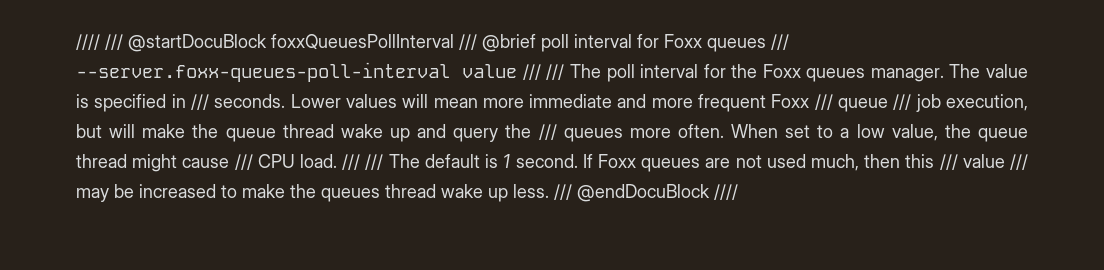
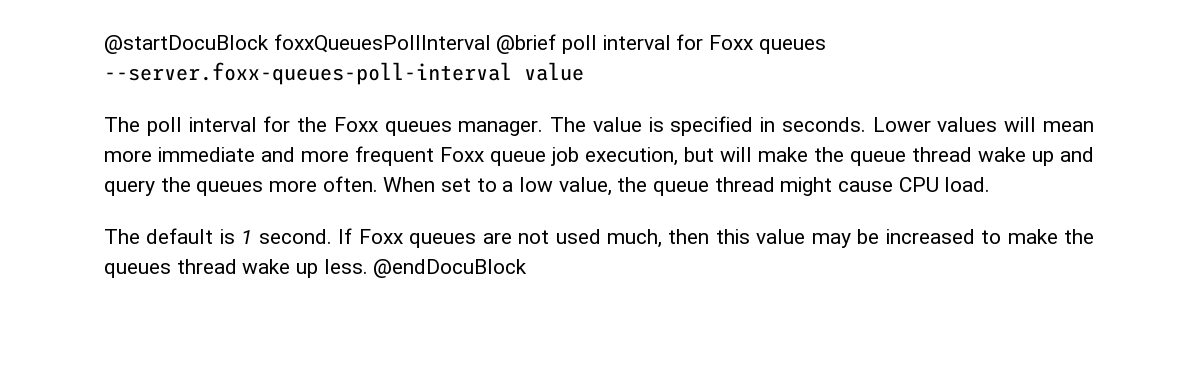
[76,34,123,50] //// /// -> (104, 44) none
[459,34,477,50] /// -> (491, 43) none
[771,34,789,50] /// -> (826, 46) none
[522,64,565,80] /// /// -> (584, 71) //
[190,94,209,110] /// -> (776, 124) none
[814,94,912,112] /// queue /// -> [490,151,546,166] queue
[538,124,557,140] /// -> (191, 184) none
[234,154,253,170] /// -> (894, 186) none
[342,154,384,170] /// /// -> (991, 184) //
[939,154,1029,170] /// value /// -> [756,229,806,244] value
[554,184,738,202] /// @endDocuBlock //// -> [373,259,528,278] @endDocuBlock

